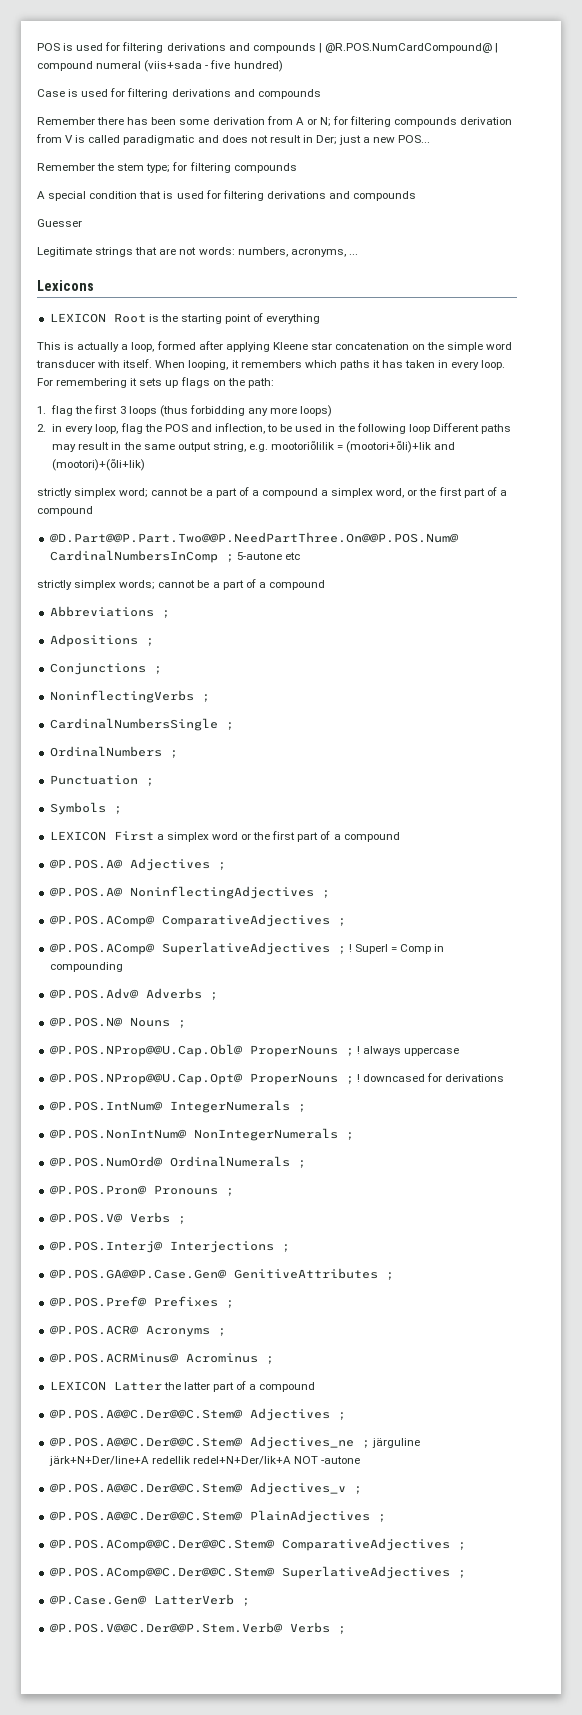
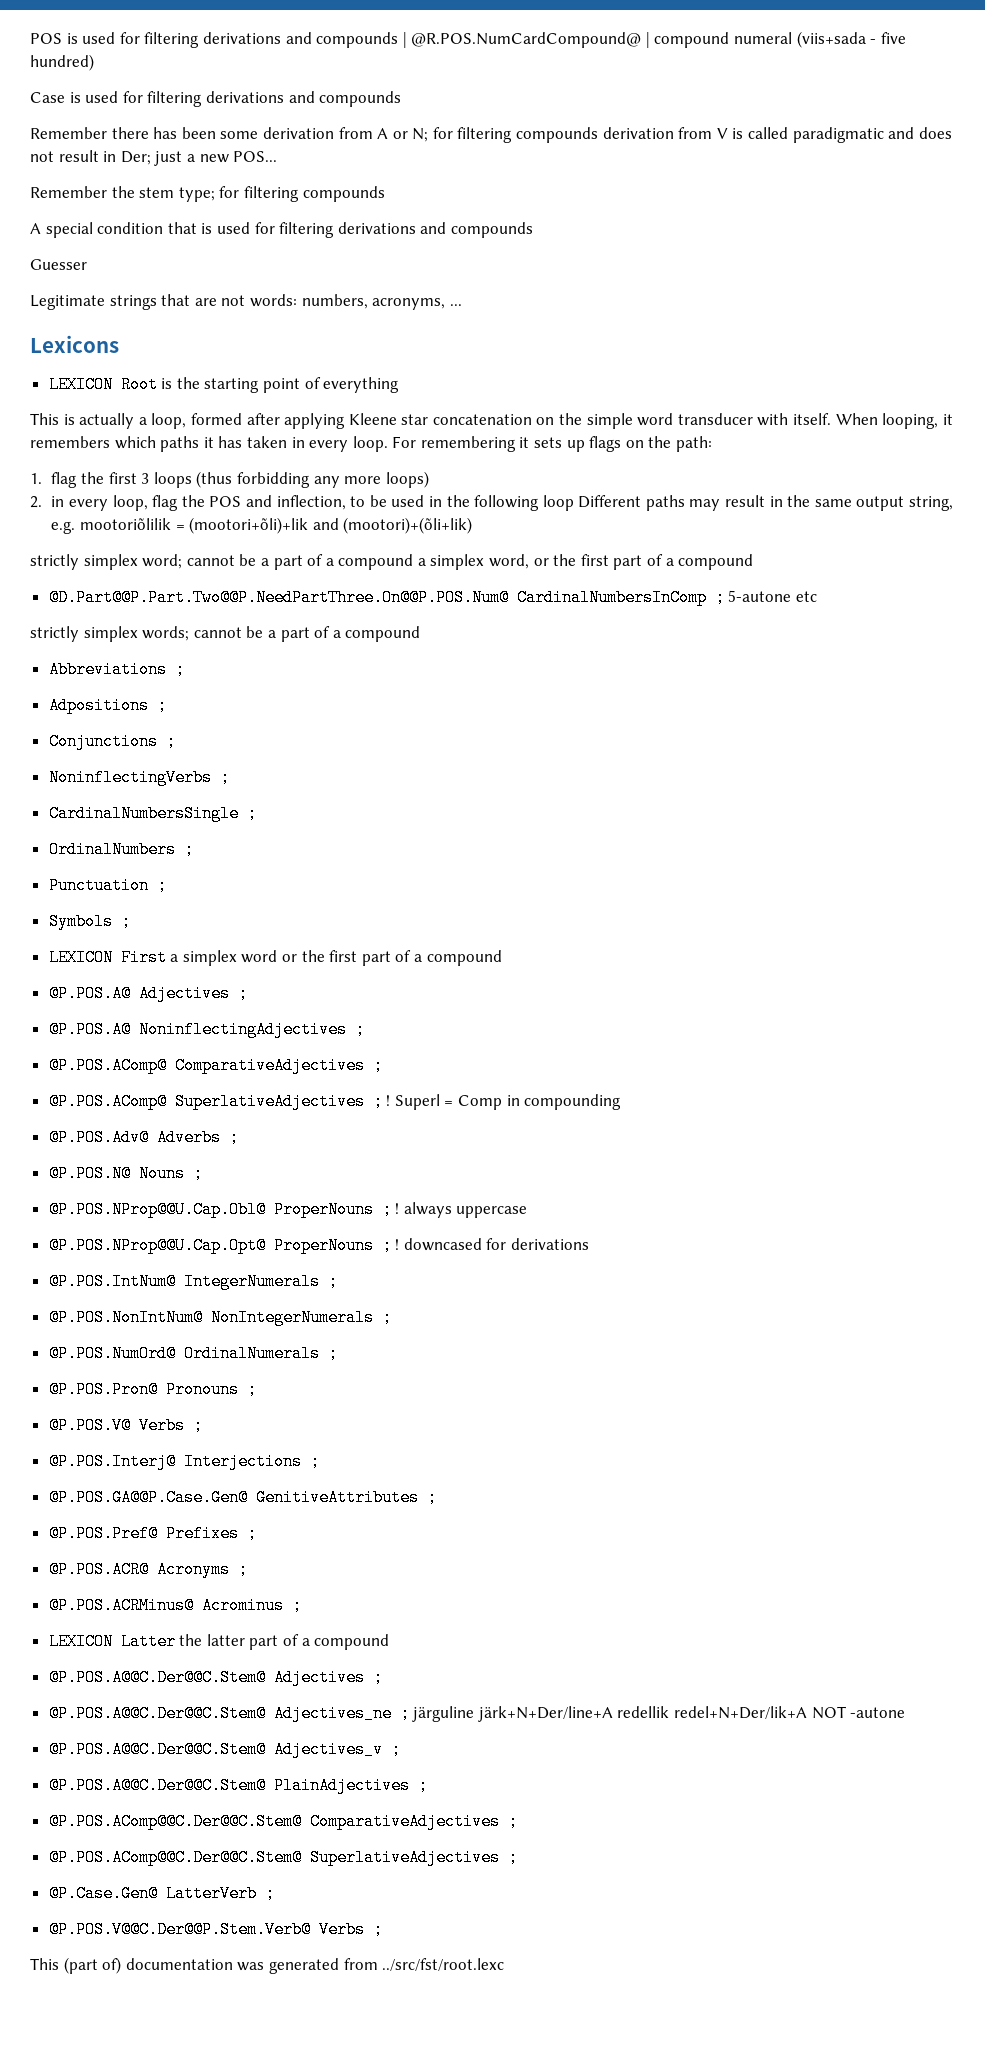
(346, 1630) none -> [30,1957,505,1974] // This (part of) documentation was generated from ../src/fst/root.lexc

